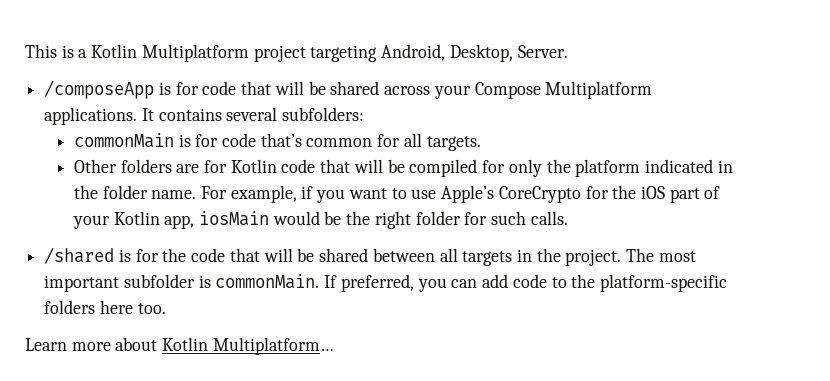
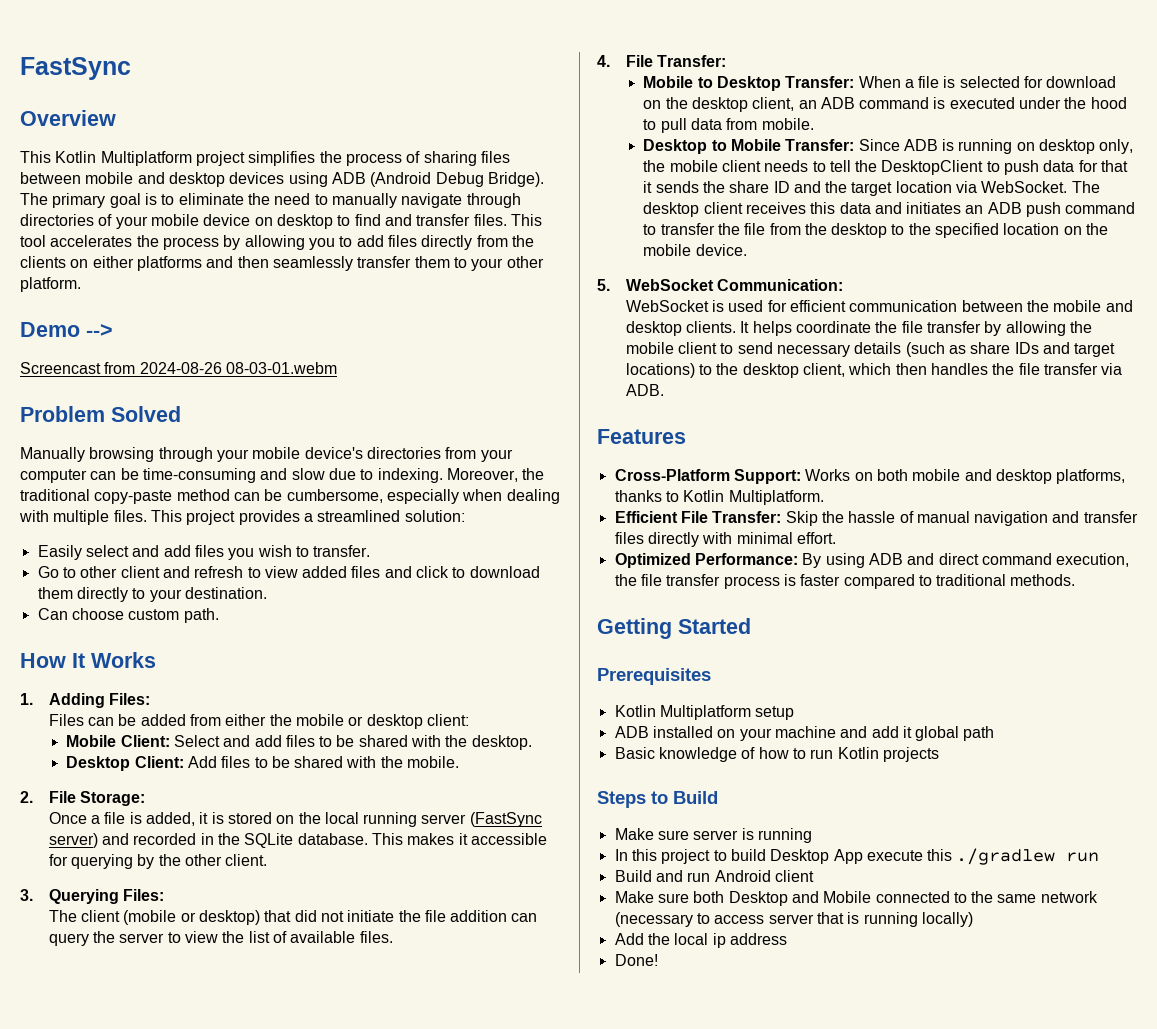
[25,44,568,62] [44,80,653,99] [44,107,365,125] [73,133,481,151] [73,159,733,177] [73,185,721,203] [72,211,568,229] [44,247,696,266] [44,274,727,292] [44,300,166,314] [25,337,334,355] This is a Kotlin Multiplatform project targeting Android, Desktop, Server. // /composeApp is for code that will be shared across your Compose Multiplatform applications. It contains several subfolders: // commonMain is for code that’s common for all targets. // Other folders are for Kotlin code that will be compiled for only the platform indicated in the folder name. For example, if you want to use Apple’s CoreCrypto for the iOS part of your Kotlin app, iosMain would be the right folder for such calls. // /shared is for the code that will be shared between all targets in the project. The most important subfolder is commonMain. If preferred, you can add code to the platform-specific folders here too. // Learn more about Kotlin Multiplatform… -> [20,57,131,80] [20,110,116,126] [20,151,510,166] [20,172,544,187] [20,193,521,208] [20,214,542,229] [20,235,534,250] [20,256,544,271] [20,277,81,292] [20,322,113,337] [20,362,337,374] [20,406,181,422] [20,447,513,462] [20,468,545,483] [20,489,560,504] [19,510,465,525] [37,545,371,560] [37,566,540,578] [37,587,267,602] [37,608,219,623] [20,652,156,668] [20,693,150,708] [48,714,469,729] [66,735,532,750] [66,756,460,771] [20,791,145,806] [48,812,542,827] [48,833,547,848] [48,854,268,869] [20,889,164,904] [48,910,538,925] [48,931,393,946] [597,55,726,67] [643,76,1117,91] [643,97,1127,112] [643,118,814,133] [643,139,1134,154] [643,160,1129,175] [643,181,1100,196] [643,202,1136,217] [643,223,1109,238] [643,244,747,256] [597,279,843,291] [625,300,1133,312] [625,321,1092,336] [625,342,1116,357] [625,363,1123,378] [625,384,664,396] [597,429,686,444] [614,469,1126,484] [614,490,824,505] [614,511,1138,526] [614,532,836,547] [614,553,1130,568] [614,574,1076,589] [597,618,751,639] [597,668,711,685] [614,705,795,720] [614,726,995,741] [614,747,939,762] [597,791,718,808] [614,828,812,843] [614,848,1100,865] [614,870,814,882] [614,891,1098,906] [614,912,973,927] [614,933,787,948] [614,954,658,966] FastSync // Overview // This Kotlin Multiplatform project simplifies the process of sharing files between mobile and desktop devices using ADB (Android Debug Bridge). The primary goal is to eliminate the need to manually navigate through directories of your mobile device on desktop to find and transfer files. This tool accelerates the process by allowing you to add files directly from the clients on either platforms and then seamlessly transfer them to your other platform. // Demo --> // Screencast from 2024-08-26 08-03-01.webm // Problem Solved // Manually browsing through your mobile device's directories from your computer can be time-consuming and slow due to indexing. Moreover, the traditional copy-paste method can be cumbersome, especially when dealing with multiple files. This project provides a streamlined solution: // Easily select and add files you wish to transfer. // Go to other client and refresh to view added files and click to download them directly to your destination. // Can choose custom path. // How It Works // 1. Adding Files: // Files can be added from either the mobile or desktop client: // Mobile Client: Select and add files to be shared with the desktop. // Desktop Client: Add files to be shared with the mobile. // 2. File Storage: // Once a file is added, it is stored on the local running server (FastSync server) and recorded in the SQLite database. This makes it accessible for querying by the other client. // 3. Querying Files: // The client (mobile or desktop) that did not initiate the file addition can query the server to view the list of available files. // 4. File Transfer: // Mobile to Desktop Transfer: When a file is selected for download on the desktop client, an ADB command is executed under the hood to pull data from mobile. // Desktop to Mobile Transfer: Since ADB is running on desktop only, the mobile client needs to tell the DesktopClient to push data for that it sends the share ID and the target location via WebSocket. The desktop client receives this data and initiates an ADB push command to transfer the file from the desktop to the specified location on the mobile device. // 5. WebSocket Communication: // WebSocket is used for efficient communication between the mobile and desktop clients. It helps coordinate the file transfer by allowing the mobile client to send necessary details (such as share IDs and target locations) to the desktop client, which then handles the file transfer via ADB. // Features // Cross-Platform Support: Works on both mobile and desktop platforms, thanks to Kotlin Multiplatform. // Efficient File Transfer: Skip the hassle of manual navigation and transfer files directly with minimal effort. // Optimized Performance: By using ADB and direct command execution, the file transfer process is faster compared to traditional methods. // Getting Started // Prerequisites // Kotlin Multiplatform setup // ADB installed on your machine and add it global path // Basic knowledge of how to run Kotlin projects // Steps to Build // Make sure server is running // In this project to build Desktop App execute this ./gradlew run // Build and run Android client // Make sure both Desktop and Mobile connected to the same network (necessary to access server that is running locally) // Add the local ip address // Done!

